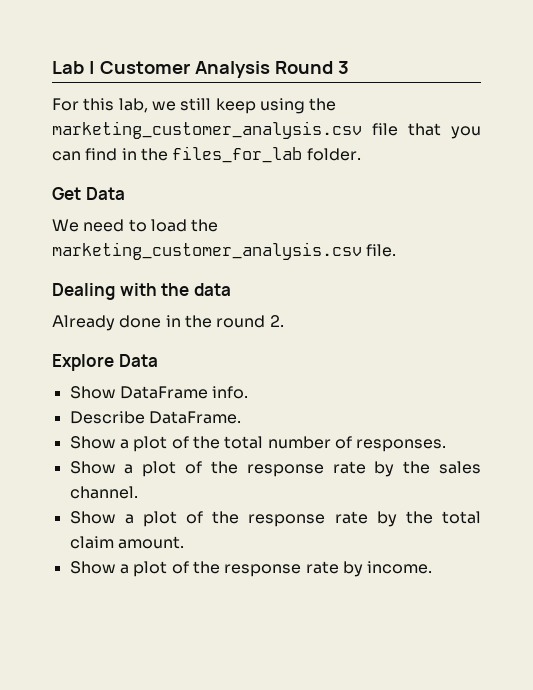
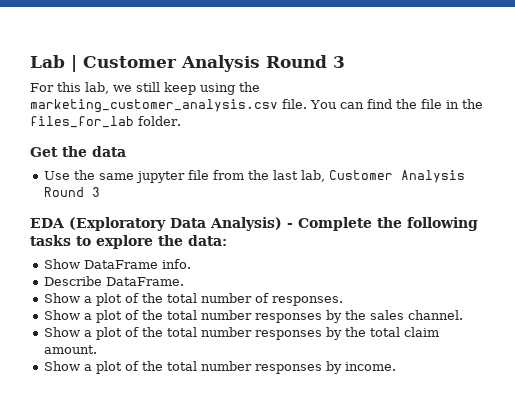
[372,123,481,139] [52,148,118,161] file that you can find -> [282,99,442,109] file. You can find the file
[85,187,125,200] [52,219,219,232] [52,242,397,260] [52,283,231,300] [52,315,284,331] [52,354,158,371] Data // We need to load the marketing_customer_analysis.csv file. // Dealing with the data // Already done in the round 2. // Explore Data -> [62,146,126,157] [44,170,466,183] [44,187,101,197] [30,217,478,231] [30,235,227,249] the data // Use the same jupyter file from the last lab, Customer Analysis Round 3 // EDA (Exploratory Data Analysis) - Complete the following tasks to explore the data:
[246,461,366,477] response rate -> [167,310,323,323] total number responses
[248,511,368,527] response rate -> [167,327,323,340] total number responses
[224,561,339,577] response rate -> [167,361,323,374] total number responses

